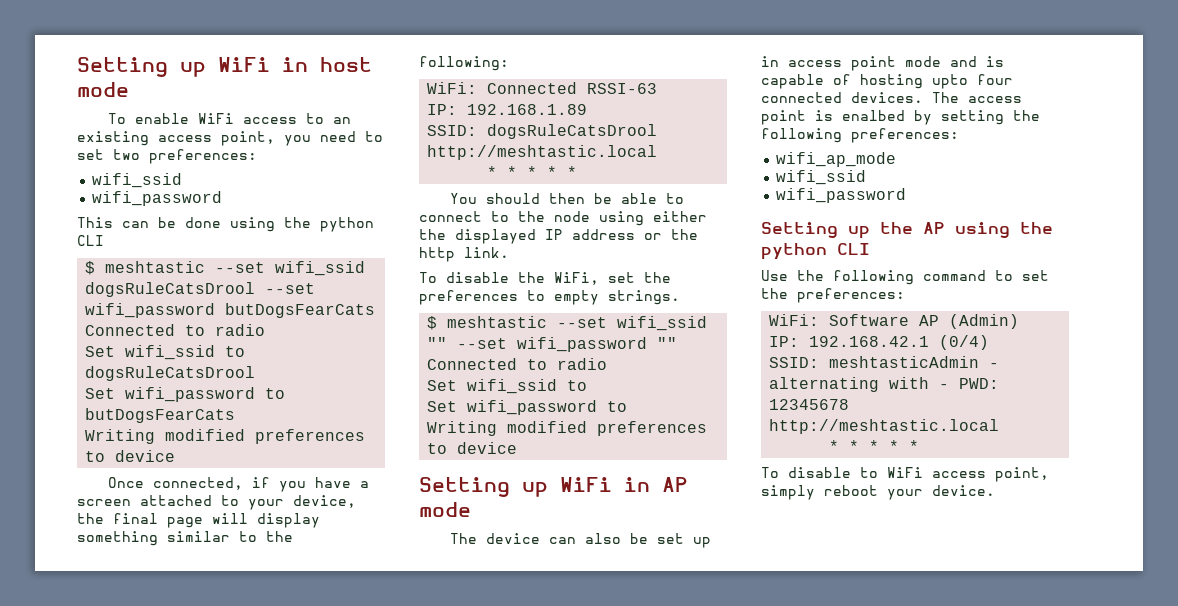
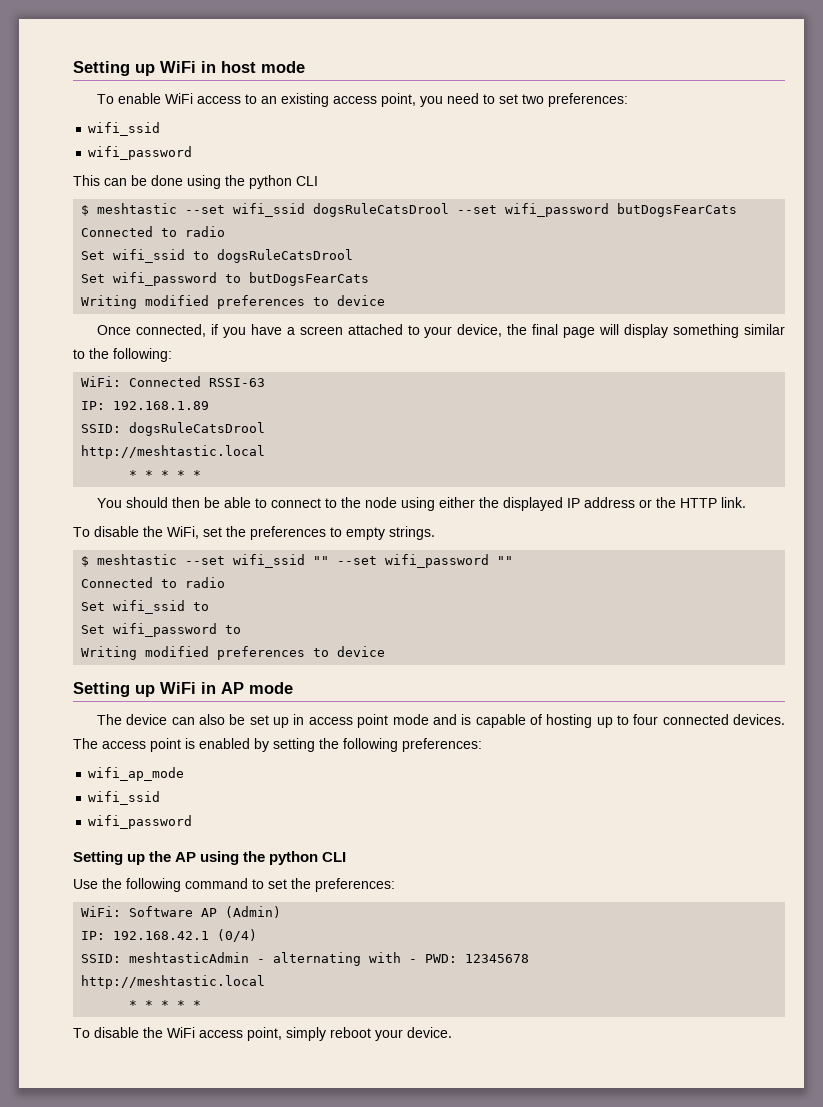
[419,247,455,262] http -> [680,498,718,508] HTTP
[932,74,968,89] upto -> [596,715,629,728] up to
[842,110,905,121] enalbed -> [199,738,250,749] enabled
[860,467,878,478] to -> [143,1027,163,1038] the

